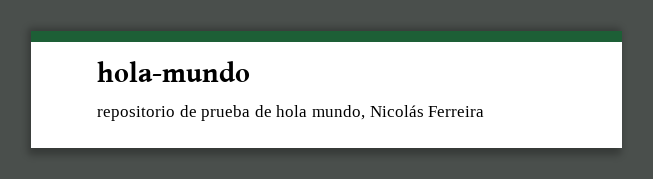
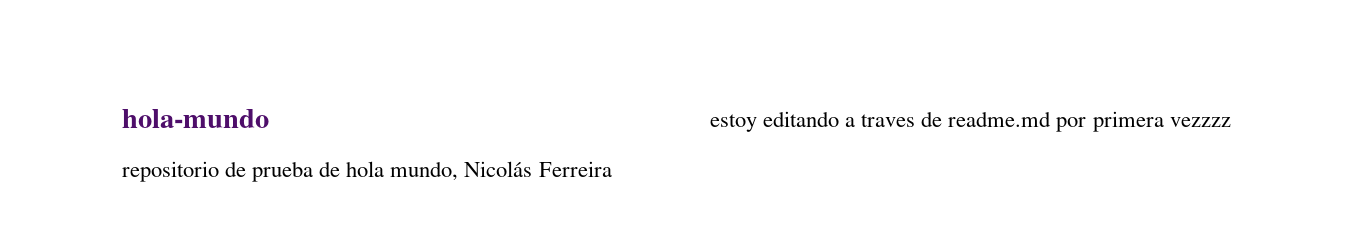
(485, 111) none -> [710,111,1231,132] estoy editando a traves de readme.md por primera vezzzz

